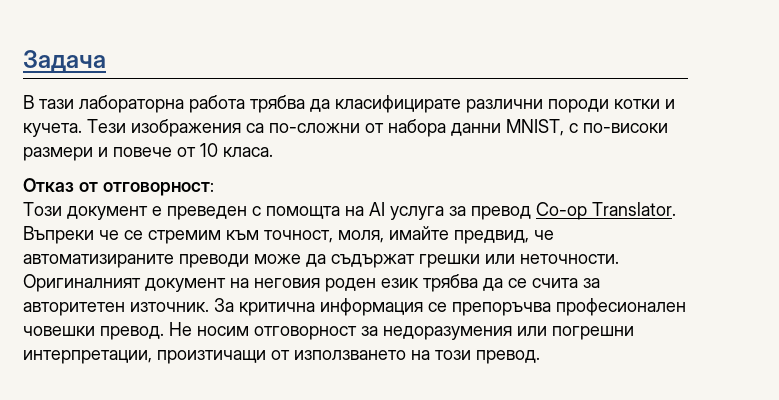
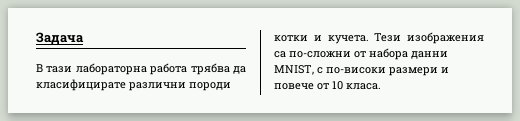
[23,178,214,196] [23,202,676,220] [23,226,554,244] [23,254,619,268] [23,274,600,292] [23,298,686,316] [23,322,634,340] [23,350,540,364] // Отказ от отговорност: // Този документ е преведен с помощта на AI услуга за превод Co-op Translator. Въпреки че се стремим към точност, моля, имайте предвид, че автоматизираните преводи може да съдържат грешки или неточности. Оригиналният документ на неговия роден език трябва да се счита за авторитетен източник. За критична информация се препоръчва професионален човешки превод. Не носим отговорност за недоразумения или погрешни интерпретации, произтичащи от използването на този превод. -> (381, 86) none

